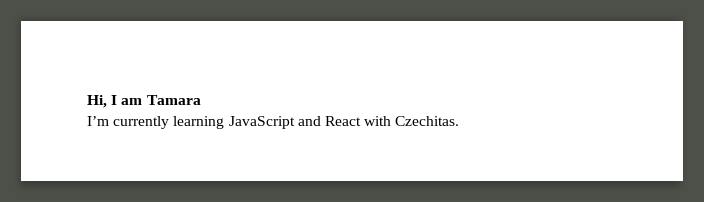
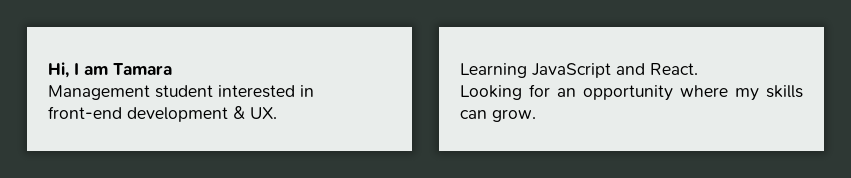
[87,116,460,129] I’m currently learning JavaScript and React with Czechitas. -> [48,85,314,100] [48,106,277,122] [460,63,698,78] [460,84,803,101] [460,109,536,122] Management student interested in front-end development & UX. // Learning JavaScript and React. // Looking for an opportunity where my skills can grow.

